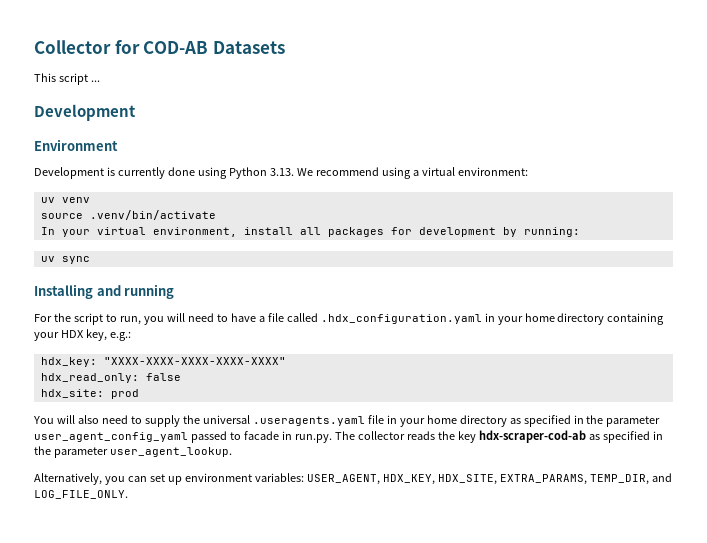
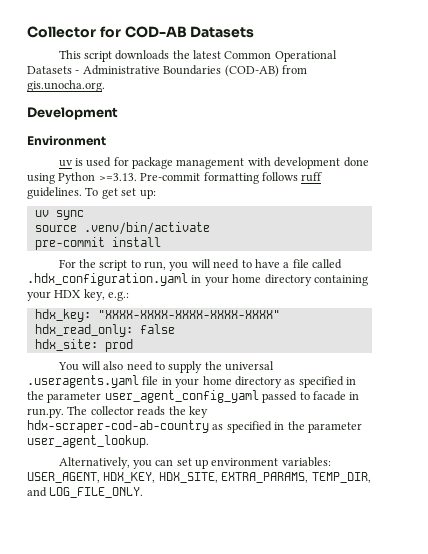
[90,80,100,82] [34,104,136,121] [34,139,118,151] [34,167,528,179] [40,197,90,203] ... // Development // Environment // Development is currently done using Python 3.13. We recommend using a virtual environment: // uv venv -> [115,50,337,62] [27,65,307,77] [27,80,105,92] [27,107,118,120] [27,135,106,146] [58,157,369,169] [27,172,323,184] [27,187,156,199] [34,210,84,220] downloads the latest Common Operational Datasets - Administrative Boundaries (COD-AB) from gis.unocha.org. // Development // Environment // uv is used for package management with development done using Python >=3.13. Pre-commit formatting follows ruff guidelines. To get set up: // uv sync
[40,227,580,237] [40,256,90,264] [34,284,175,299] In your virtual environment, install all packages for development by running: // uv sync // Installing and running -> [34,237,161,250] pre-commit install
[478,430,586,443] hdx-scraper-cod-ab -> [27,420,209,433] hdx-scraper-cod-ab-country

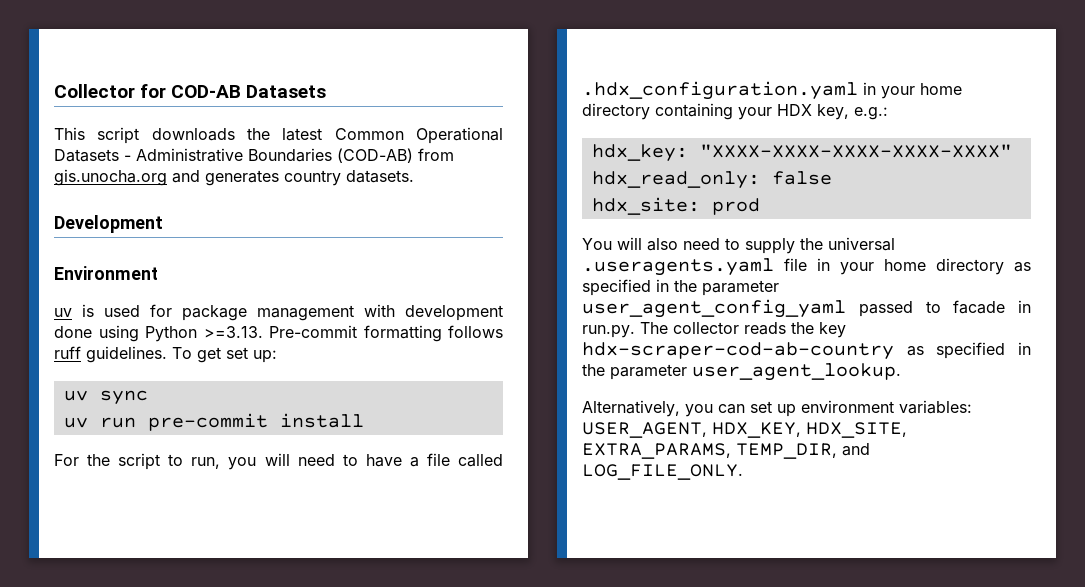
[27,80,105,92] gis.unocha.org. -> [54,169,414,186] gis.unocha.org and generates country datasets.
[34,222,210,235] source .venv/bin/activate // -> [63,417,136,428] uv run

